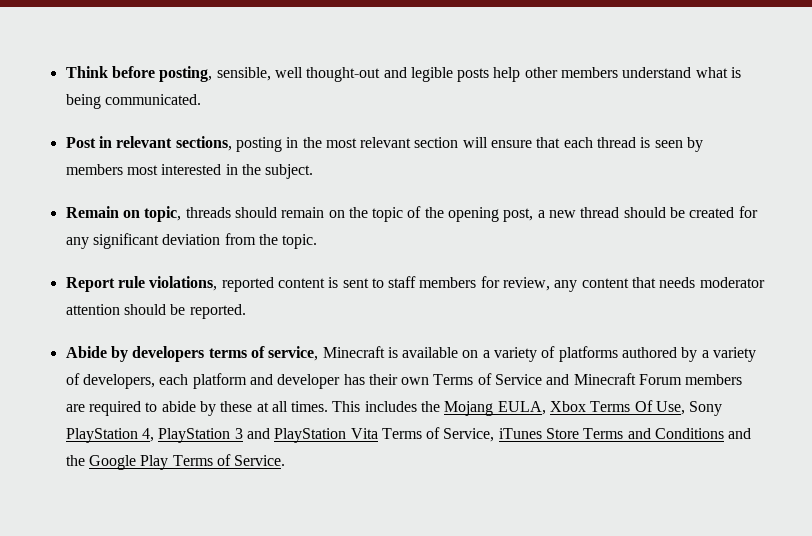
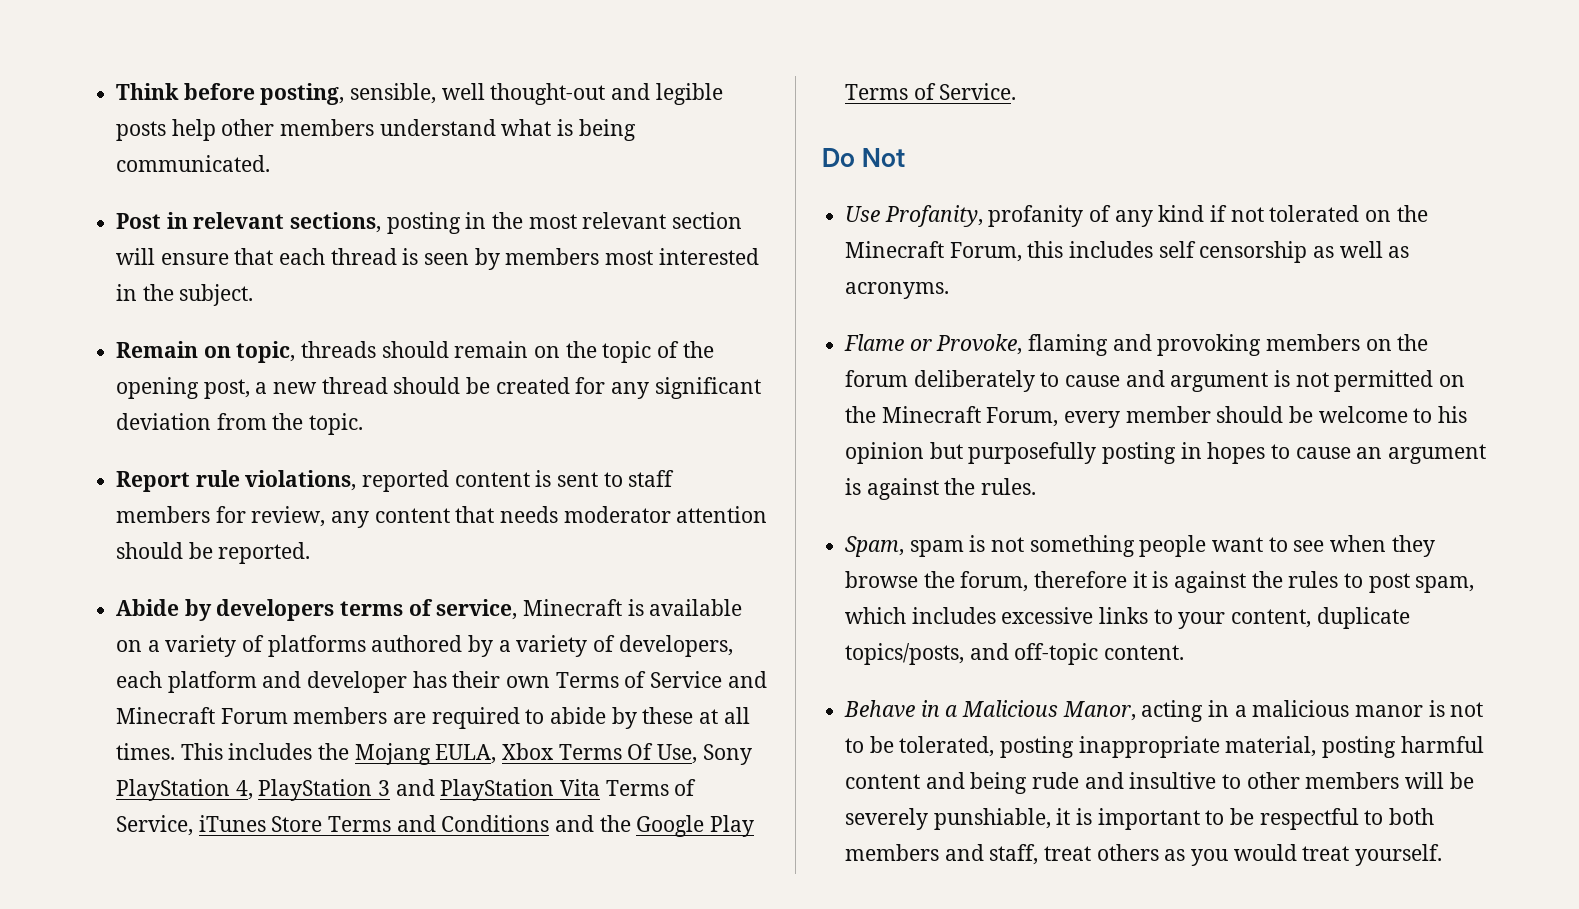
(286, 460) none -> [822,148,906,167] [845,205,1428,227] [845,241,1410,263] [845,282,950,299] [844,334,1429,356] [845,370,1466,392] [845,406,1468,428] [845,442,1487,464] [845,478,1037,500] [845,535,1435,557] [845,571,1475,593] [845,607,1410,629] [845,643,1185,665] [844,700,1484,722] [845,736,1484,758] [845,772,1474,794] [845,808,1435,830] [845,844,1443,866] // Do Not // Use Profanity, profanity of any kind if not tolerated on the Minecraft Forum, this includes self censorship as well as acronyms. // Flame or Provoke, flaming and provoking members on the forum deliberately to cause and argument is not permitted on the Minecraft Forum, every member should be welcome to his opinion but purposefully posting in hopes to cause an argument is against the rules. // Spam, spam is not something people want to see when they browse the forum, therefore it is against the rules to post spam, which includes excessive links to your content, duplicate topics/posts, and off-topic content. // Behave in a Malicious Manor, acting in a malicious manor is not to be tolerated, posting inappropriate material, posting harmful content and being rude and insultive to other members will be severely punshiable, it is important to be respectful to both members and staff, treat others as you would treat yourself.

